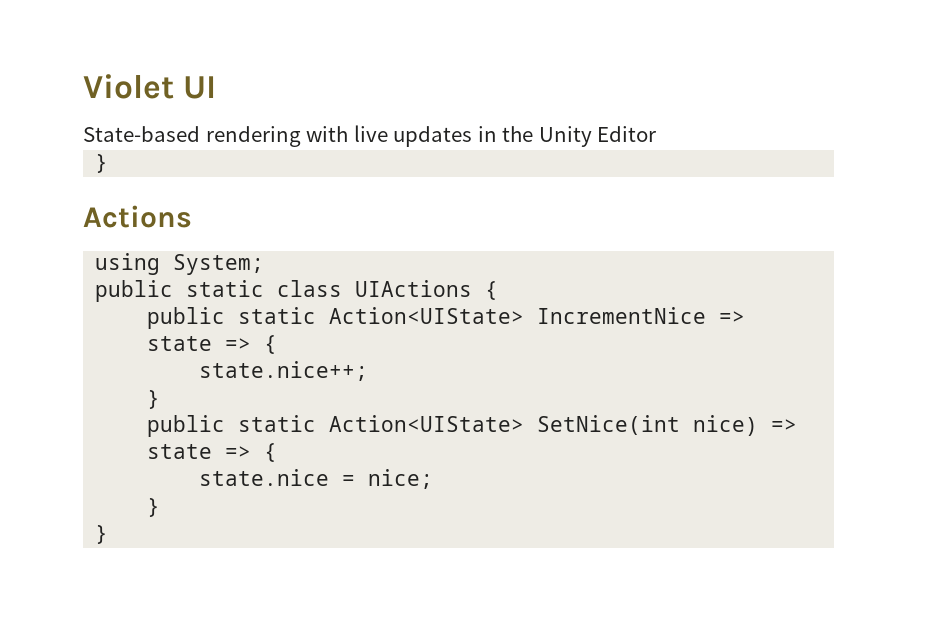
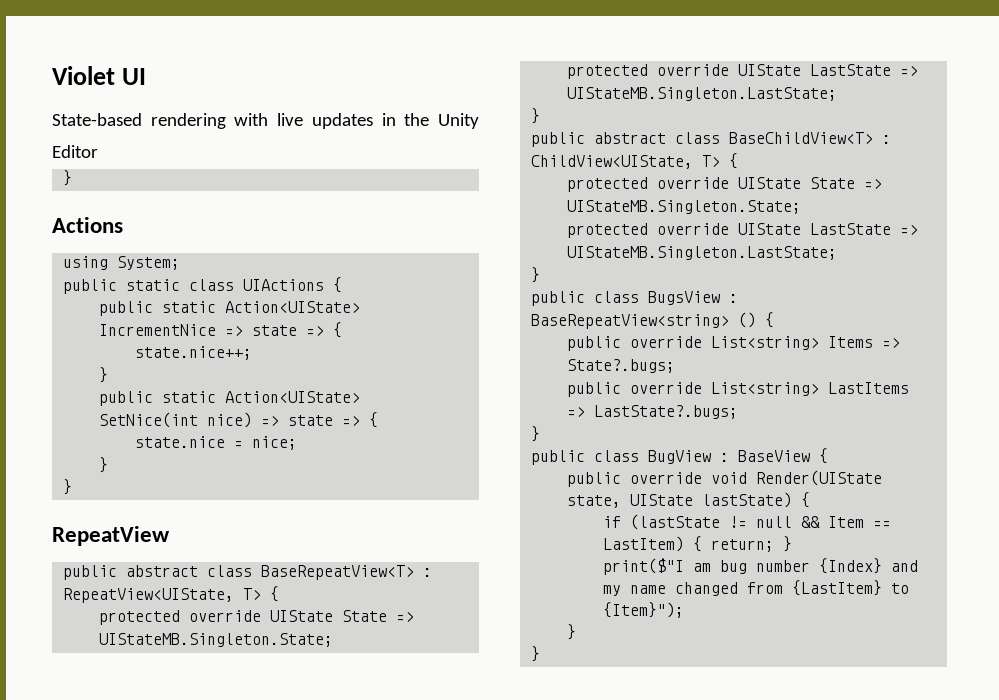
(109, 534) none -> [52,526,170,546] [63,565,433,580] [63,586,280,603] [99,610,415,625] [99,633,334,647] [567,64,919,79] [567,87,838,101] [531,108,541,124] [531,132,892,147] [531,153,739,169] [567,177,883,192] [567,200,802,214] [567,223,919,238] [567,246,838,260] [531,267,541,283] [531,291,739,306] [531,312,775,329] [567,336,901,351] [567,359,676,373] [567,382,910,397] [567,405,739,419] [531,426,541,442] [531,448,829,465] [567,470,883,487] [567,492,811,508] [603,514,892,530] [603,536,793,552] [603,558,919,575] [603,580,910,596] [603,602,685,618] [567,624,577,640] [531,646,541,662] // RepeatView // public abstract class BaseRepeatView<T> : RepeatView<UIState, T> { // protected override UIState State => UIStateMB.Singleton.State; // protected override UIState LastState => UIStateMB.Singleton.LastState; // } // public abstract class BaseChildView<T> : ChildView<UIState, T> { // protected override UIState State => UIStateMB.Singleton.State; // protected override UIState LastState => UIStateMB.Singleton.LastState; // } // public class BugsView : BaseRepeatView<string> () { // public override List<string> Items => State?.bugs; // public override List<string> LastItems => LastState?.bugs; // } // public class BugView : BaseView { // public override void Render(UIState state, UIState lastState) { // if (lastState != null && Item == LastItem) { return; } // print($"I am bug number {Index} and my name changed from {LastItem} to {Item}"); // } // }

